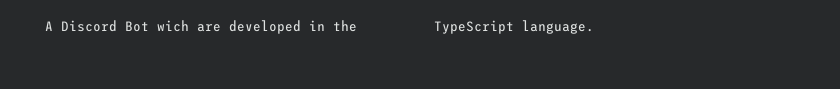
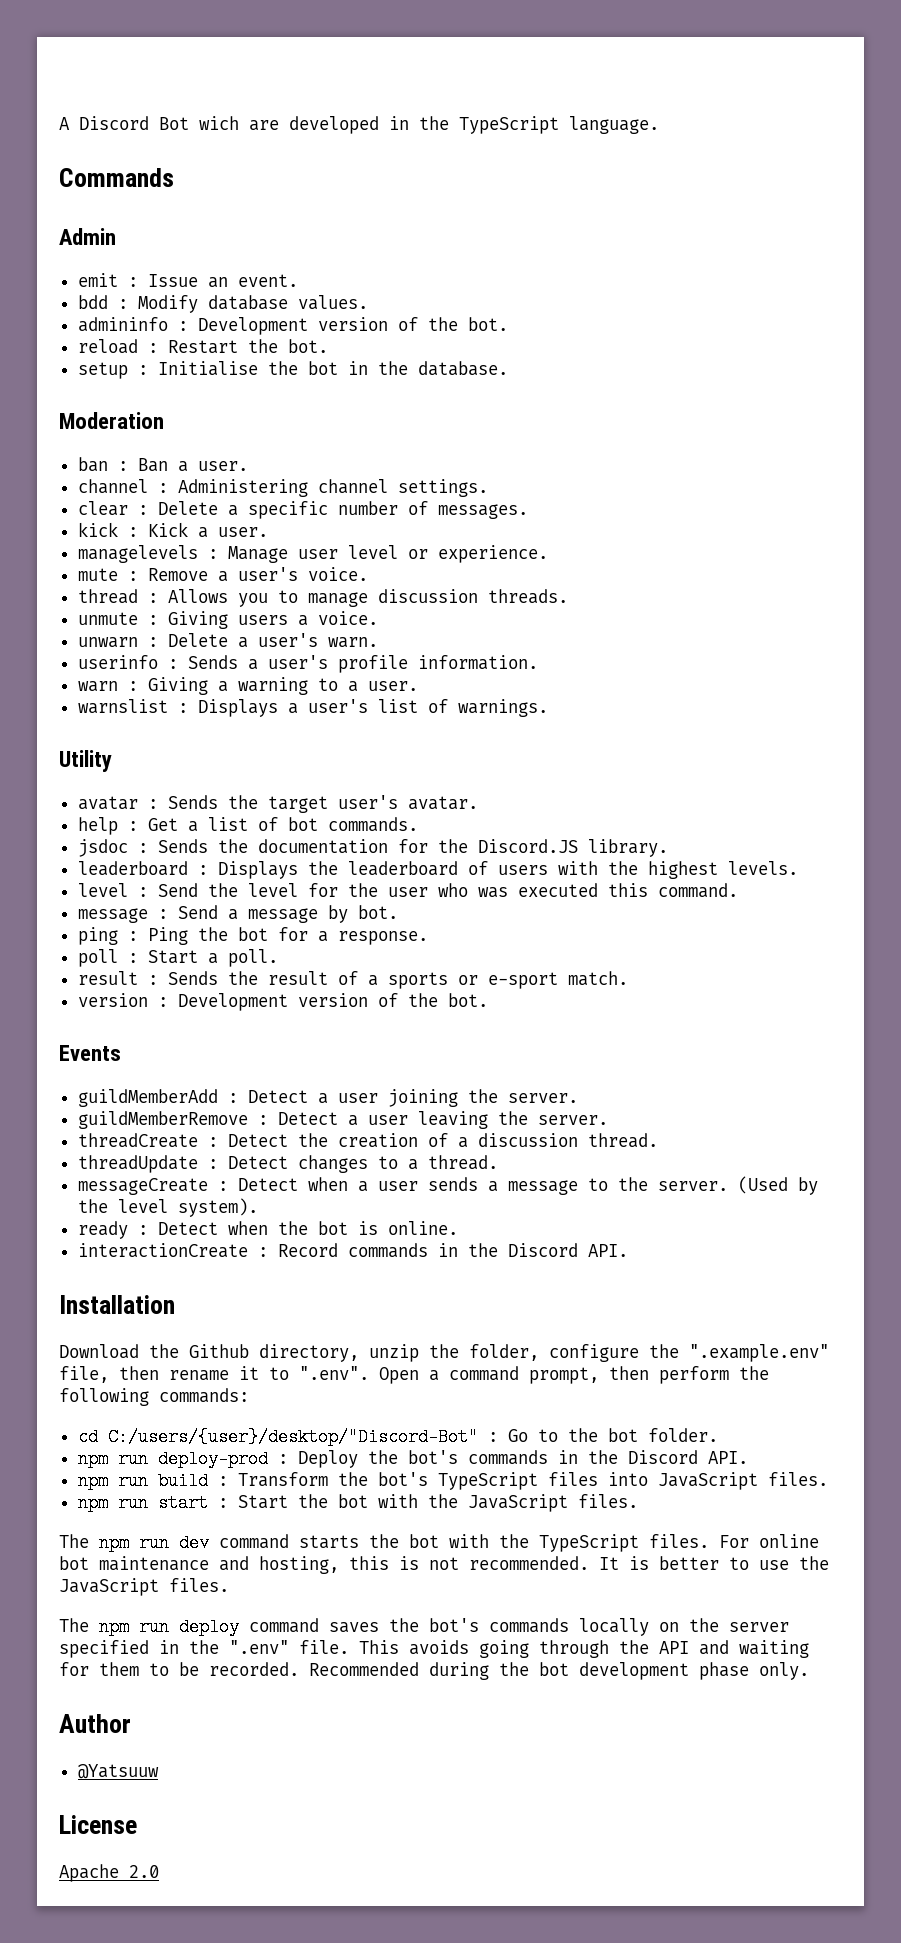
(594, 27) none -> [59,168,174,187] [59,228,116,245] [77,273,298,288] [77,295,368,313] [77,317,508,335] [77,339,328,354] [77,361,508,379] [59,412,164,429] [77,457,248,472] [77,479,488,497] [77,501,528,519] [77,522,268,538] [77,545,548,563] [77,567,368,582] [77,589,568,607] [77,611,378,629] [77,633,378,648] [77,655,538,673] [77,677,418,695] [77,699,548,717] [59,750,112,772] [77,795,478,813] [77,817,418,835] [77,839,668,857] [77,861,798,879] [77,883,738,898] [77,905,398,923] [77,927,428,945] [77,949,278,967] [77,971,628,989] [77,993,488,1011] [59,1045,121,1061] [77,1089,578,1107] [77,1111,608,1129] [77,1133,658,1148] [77,1155,498,1173] [77,1176,818,1195] [77,1198,258,1217] [77,1221,458,1239] [77,1243,628,1258] [59,1295,175,1314] [59,1344,829,1362] [59,1366,769,1384] [59,1388,249,1406] [77,1428,718,1446] [77,1450,748,1468] [77,1472,828,1490] [77,1494,638,1512] [59,1534,819,1552] [59,1556,829,1574] [59,1578,229,1596] [59,1618,789,1636] [59,1640,809,1658] [59,1662,809,1680] [59,1714,131,1733] [77,1764,159,1779] [59,1815,137,1834] [59,1864,159,1882] // Commands // Admin // emit : Issue an event. // bdd : Modify database values. // admininfo : Development version of the bot. // reload : Restart the bot. // setup : Initialise the bot in the database. // Moderation // ban : Ban a user. // channel : Administering channel settings. // clear : Delete a specific number of messages. // kick : Kick a user. // managelevels : Manage user level or experience. // mute : Remove a user's voice. // thread : Allows you to manage discussion threads. // unmute : Giving users a voice. // unwarn : Delete a user's warn. // userinfo : Sends a user's profile information. // warn : Giving a warning to a user. // warnslist : Displays a user's list of warnings. // Utility // avatar : Sends the target user's avatar. // help : Get a list of bot commands. // jsdoc : Sends the documentation for the Discord.JS library. // leaderboard : Displays the leaderboard of users with the highest levels. // level : Send the level for the user who was executed this command. // message : Send a message by bot. // ping : Ping the bot for a response. // poll : Start a poll. // result : Sends the result of a sports or e-sport match. // version : Development version of the bot. // Events // guildMemberAdd : Detect a user joining the server. // guildMemberRemove : Detect a user leaving the server. // threadCreate : Detect the creation of a discussion thread. // threadUpdate : Detect changes to a thread. // messageCreate : Detect when a user sends a message to the server. (Used by the level system). // ready : Detect when the bot is online. // interactionCreate : Record commands in the Discord API. // Installation // Download the Github directory, unzip the folder, configure the ".example.env" file, then rename it to ".env". Open a command prompt, then perform the following commands: // cd C:/users/{user}/desktop/"Discord-Bot" : Go to the bot folder. // npm run deploy-prod : Deploy the bot's commands in the Discord API. // npm run build : Transform the bot's TypeScript files into JavaScript files. // npm run start : Start the bot with the JavaScript files. // The npm run dev command starts the bot with the TypeScript files. For online bot maintenance and hosting, this is not recommended. It is better to use the JavaScript files. // The npm run deploy command saves the bot's commands locally on the server specified in the ".env" file. This avoids going through the API and waiting for them to be recorded. Recommended during the bot development phase only. // Author // @Yatsuuw // License // Apache 2.0

